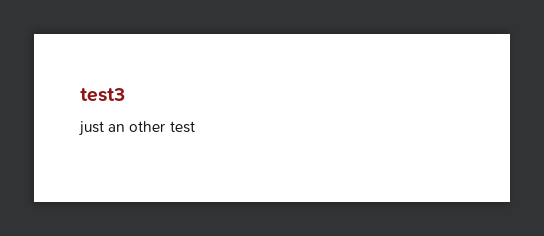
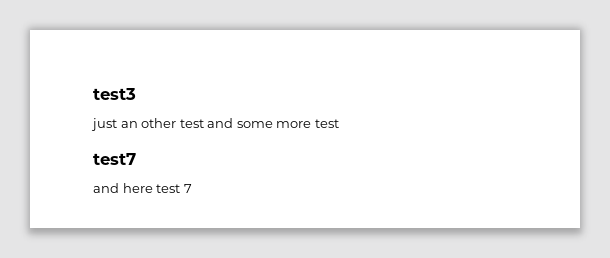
(195, 127) none -> [207,118,339,128] [93,153,136,165] [93,183,192,193] and some more test // test7 // and here test 7

